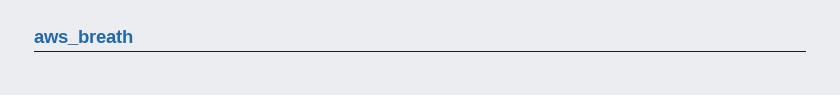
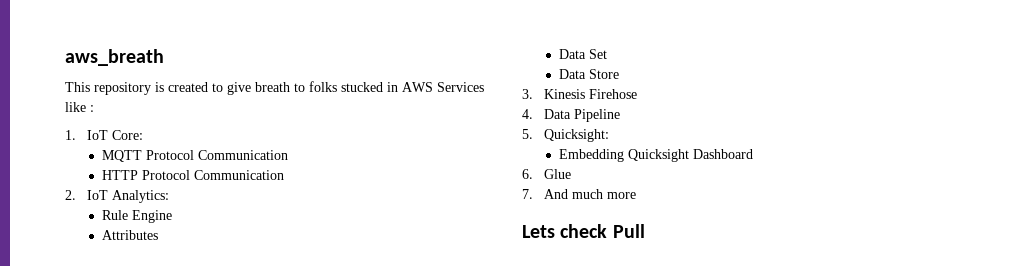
(133, 37) none -> [65,81,484,95] [65,102,94,112] [65,130,143,140] [101,150,288,162] [101,170,284,180] [65,190,169,203] [101,210,172,223] [101,230,158,240] [558,49,607,59] [558,69,619,79] [522,89,637,99] [522,109,620,122] [522,129,609,142] [558,149,753,162] [522,169,571,179] [522,189,636,199] [522,224,645,238] // This repository is created to give breath to folks stucked in AWS Services like : // 1. IoT Core: // MQTT Protocol Communication // HTTP Protocol Communication // 2. IoT Analytics: // Rule Engine // Attributes // Data Set // Data Store // 3. Kinesis Firehose // 4. Data Pipeline // 5. Quicksight: // Embedding Quicksight Dashboard // 6. Glue // 7. And much more // Lets check Pull

